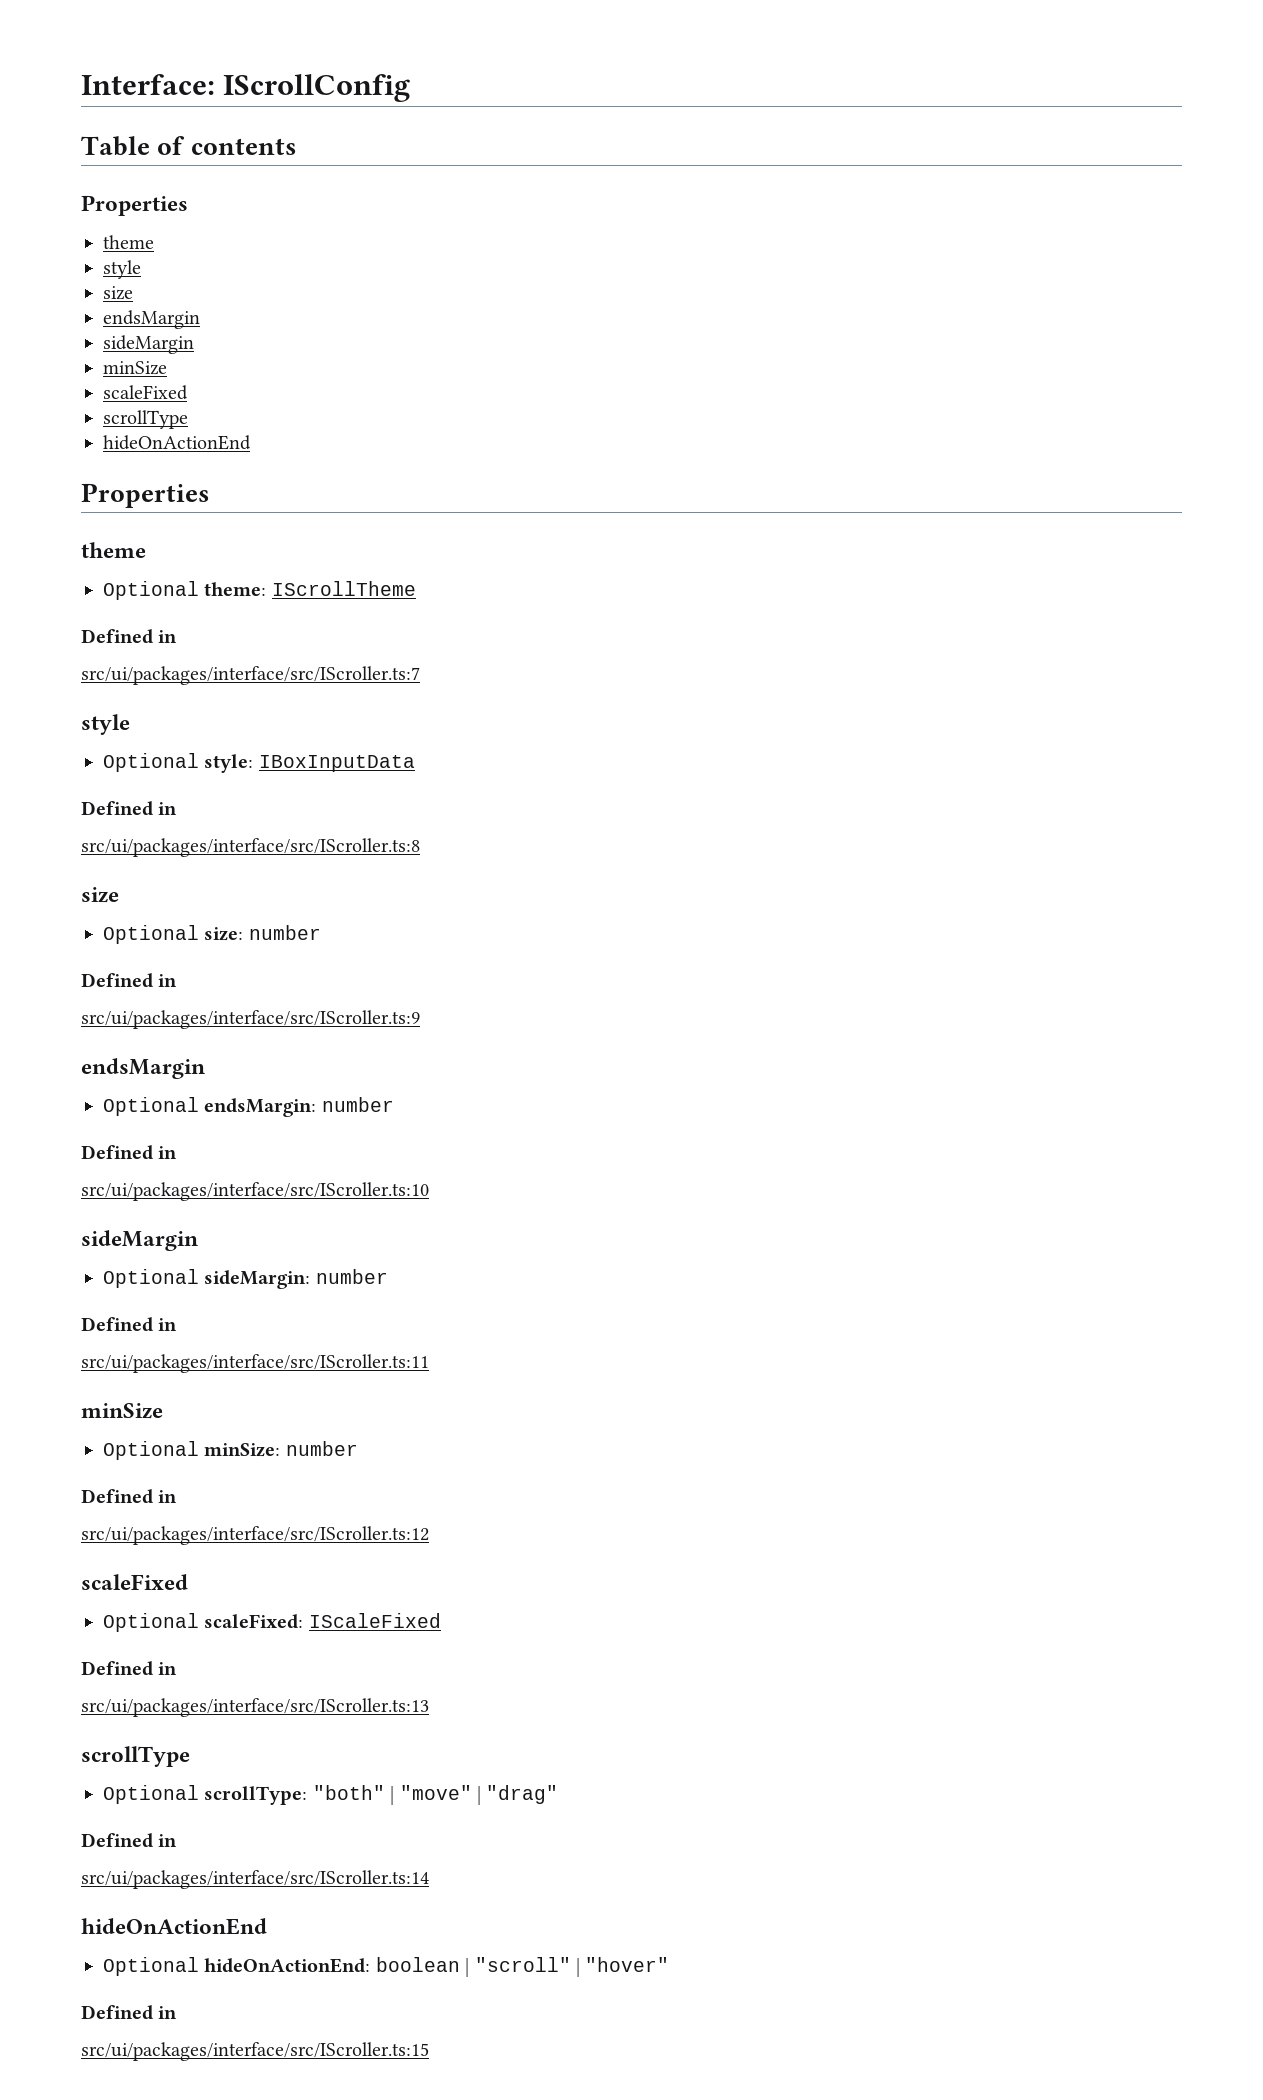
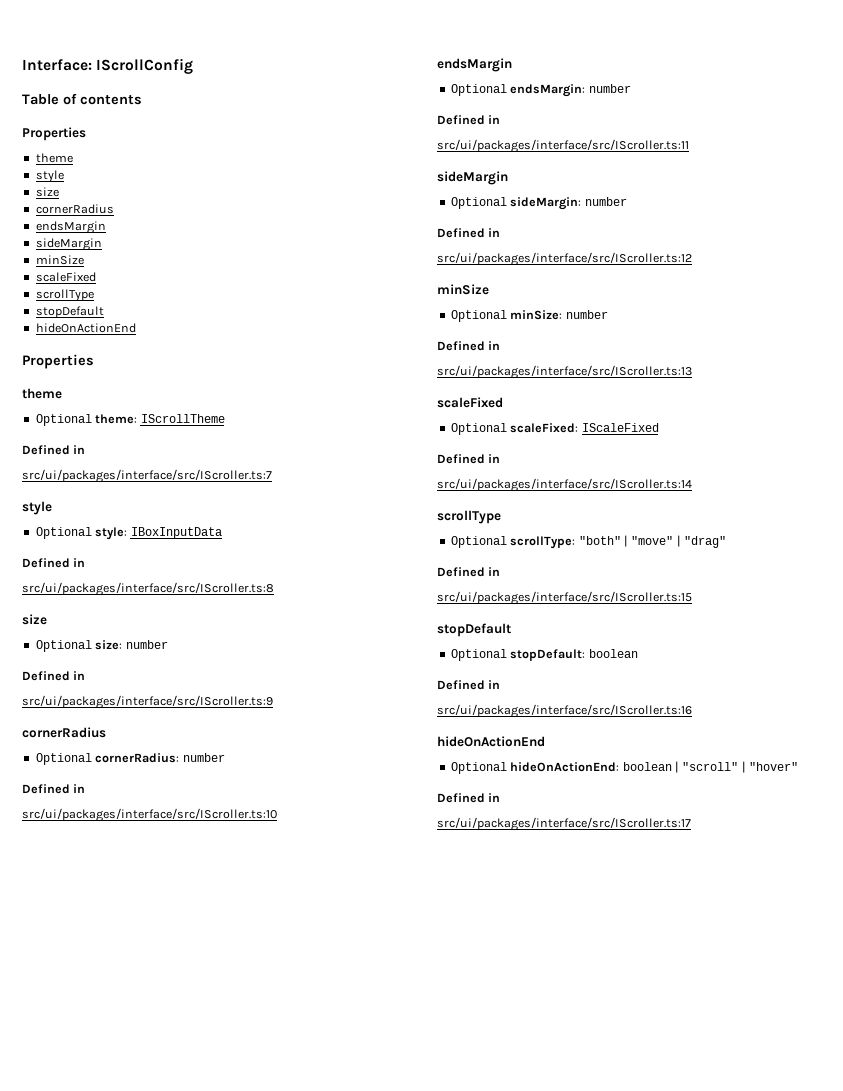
(133, 293) none -> [35,204,114,214] // cornerRadius
(188, 419) none -> [35,306,104,318] // stopDefault
(420, 1019) none -> [22,727,106,738] [35,753,225,765] [22,784,86,794] [22,808,277,822] // cornerRadius // Optional cornerRadius: number // Defined in // src/ui/packages/interface/src/IScroller.ts:10
[81,1182,429,1201] src/ui/packages/interface/src/IScroller.ts:10 -> [437,139,689,153] src/ui/packages/interface/src/IScroller.ts:11
[81,1354,429,1373] src/ui/packages/interface/src/IScroller.ts:11 -> [437,252,692,266] src/ui/packages/interface/src/IScroller.ts:12
[81,1526,429,1545] src/ui/packages/interface/src/IScroller.ts:12 -> [437,365,692,379] src/ui/packages/interface/src/IScroller.ts:13
[81,1698,429,1717] src/ui/packages/interface/src/IScroller.ts:13 -> [437,478,692,492] src/ui/packages/interface/src/IScroller.ts:14
[81,1870,429,1889] src/ui/packages/interface/src/IScroller.ts:14 -> [437,591,692,605] [437,623,511,637] [450,649,638,661] [437,680,501,690] [437,704,692,718] src/ui/packages/interface/src/IScroller.ts:15 // stopDefault // Optional stopDefault: boolean // Defined in // src/ui/packages/interface/src/IScroller.ts:16
[81,2042,429,2061] src/ui/packages/interface/src/IScroller.ts:15 -> [437,817,691,831] src/ui/packages/interface/src/IScroller.ts:17

